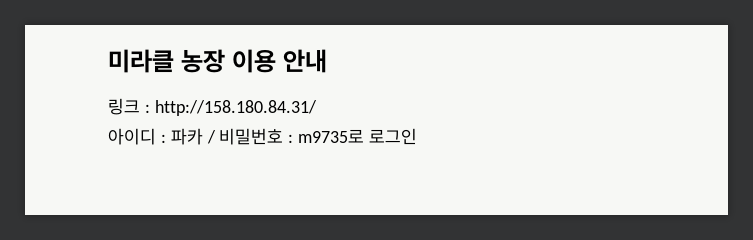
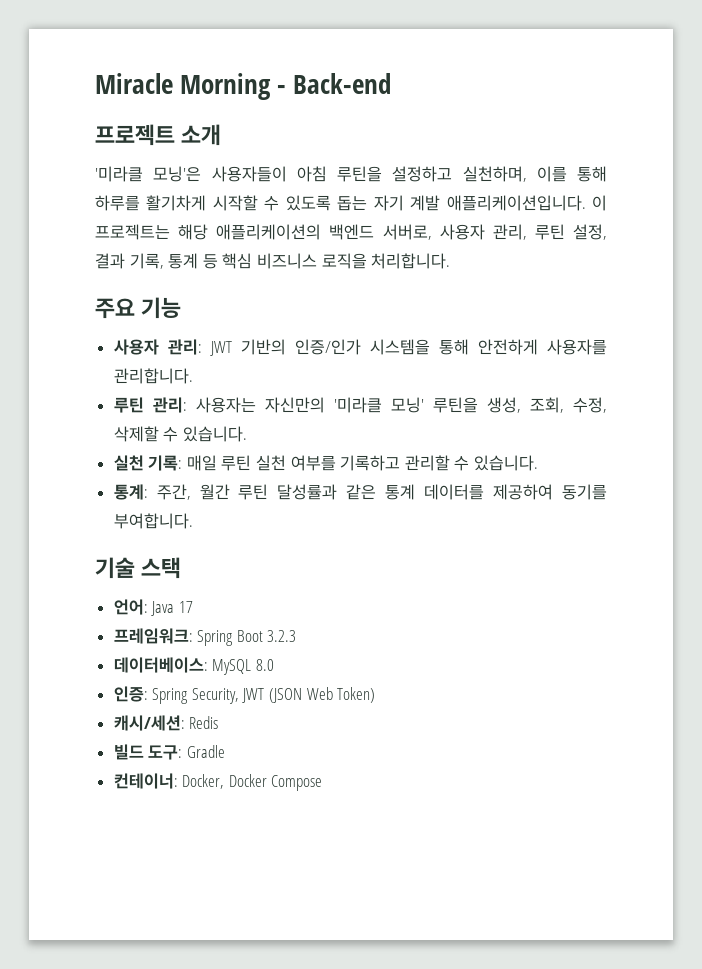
[108,49,327,73] [108,98,317,116] [108,128,418,145] 미라클 농장 이용 안내 // 링크 : http://158.180.84.31/ // 아이디 : 파카 / 비밀번호 : m9735로 로그인 -> [95,73,392,100] [95,124,222,146] [95,166,607,182] [95,195,608,211] [95,224,607,240] [95,253,451,269] [95,297,182,319] [113,339,607,356] [113,368,193,384] [113,397,607,413] [113,426,247,442] [113,455,539,471] [113,484,607,500] [113,513,193,529] [95,557,182,579] [113,599,193,616] [113,628,297,646] [113,657,274,675] [113,686,376,704] [113,715,219,731] [113,744,225,760] [113,773,323,791] Miracle Morning - Back-end // 프로젝트 소개 // '미라클 모닝'은 사용자들이 아침 루틴을 설정하고 실천하며, 이를 통해 하루를 활기차게 시작할 수 있도록 돕는 자기 계발 애플리케이션입니다. 이 프로젝트는 해당 애플리케이션의 백엔드 서버로, 사용자 관리, 루틴 설정, 결과 기록, 통계 등 핵심 비즈니스 로직을 처리합니다. // 주요 기능 // 사용자 관리: JWT 기반의 인증/인가 시스템을 통해 안전하게 사용자를 관리합니다. // 루틴 관리: 사용자는 자신만의 '미라클 모닝' 루틴을 생성, 조회, 수정, 삭제할 수 있습니다. // 실천 기록: 매일 루틴 실천 여부를 기록하고 관리할 수 있습니다. // 통계: 주간, 월간 루틴 달성률과 같은 통계 데이터를 제공하여 동기를 부여합니다. // 기술 스택 // 언어: Java 17 // 프레임워크: Spring Boot 3.2.3 // 데이터베이스: MySQL 8.0 // 인증: Spring Security, JWT (JSON Web Token) // 캐시/세션: Redis // 빌드 도구: Gradle // 컨테이너: Docker, Docker Compose

